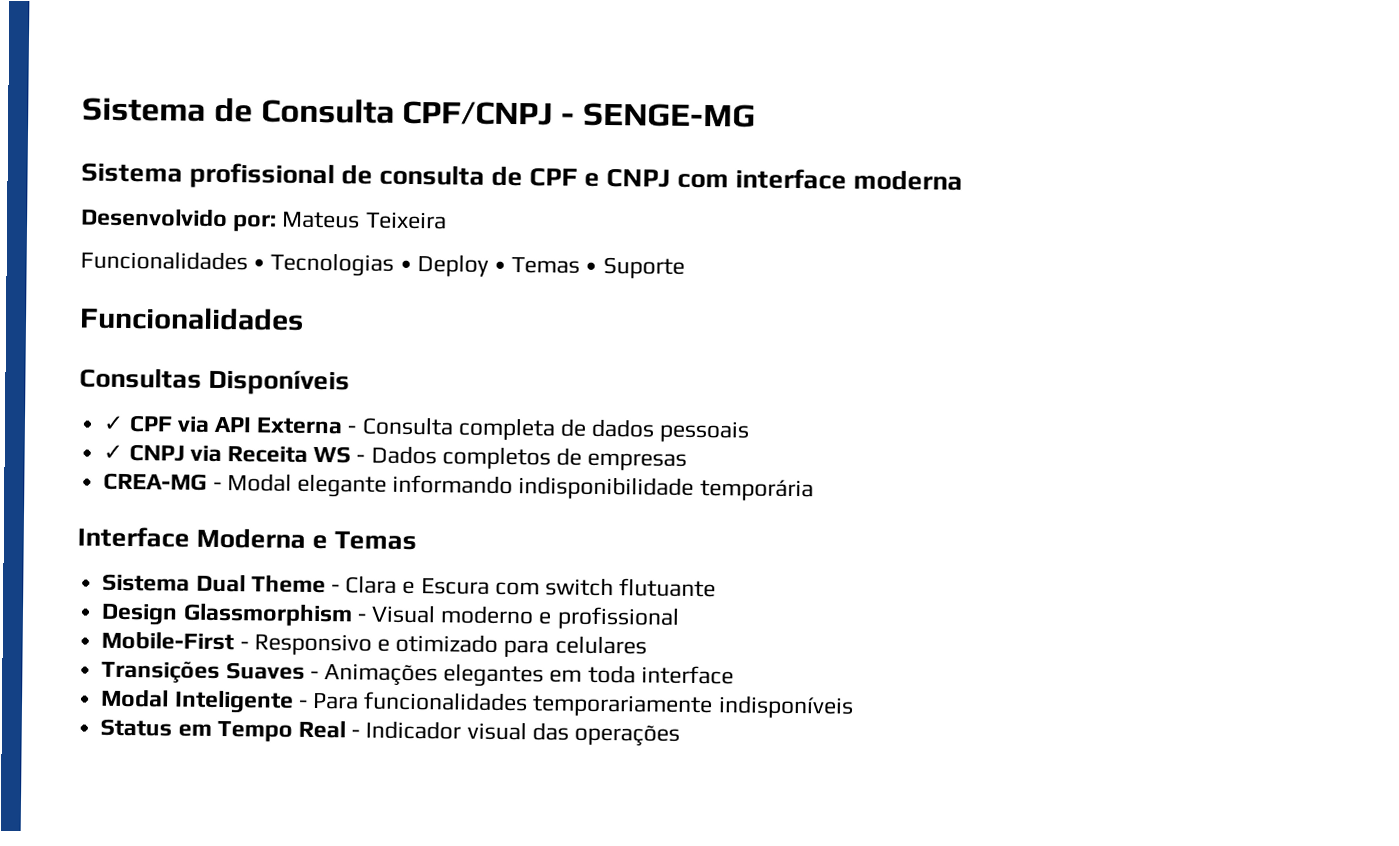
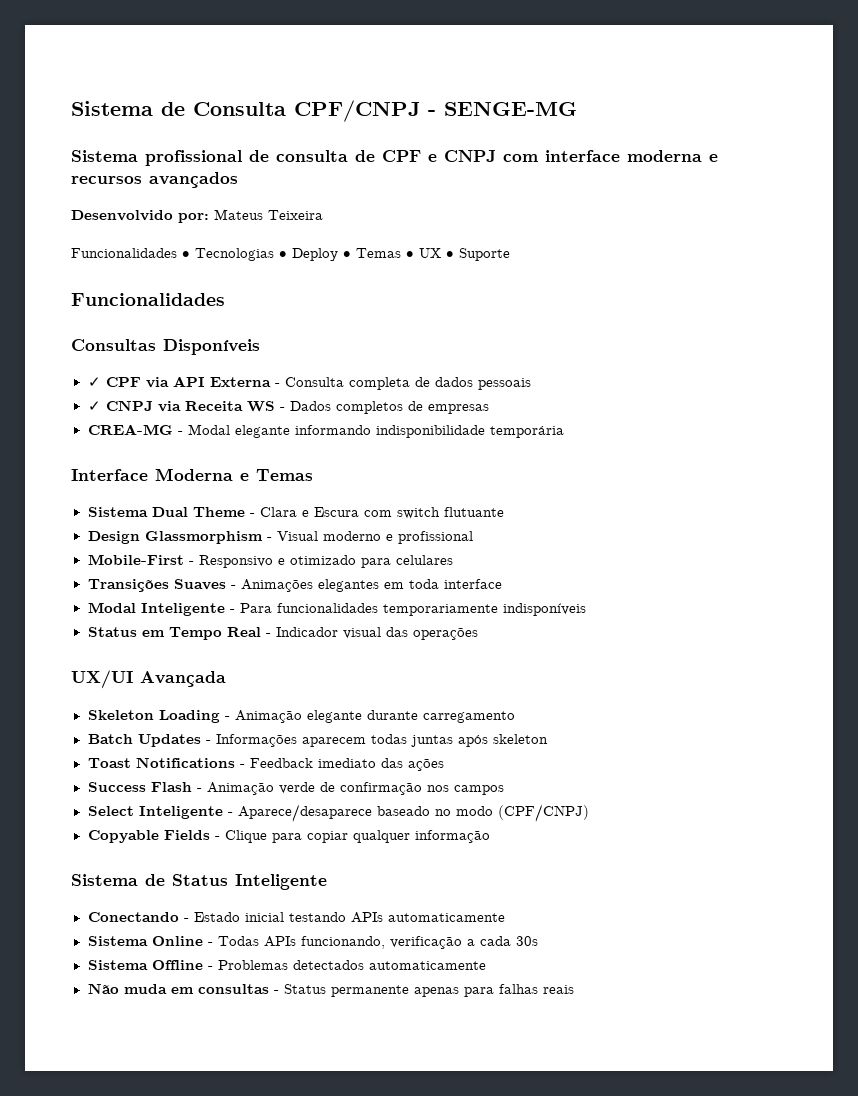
(964, 180) none -> [709,154,718,162] [71,172,238,188] e recursos avançados
(598, 267) none -> [419,248,454,258] UX •
(680, 735) none -> [71,670,226,689] [87,710,515,723] [87,734,548,747] [87,757,444,771] [87,782,504,795] [87,804,589,822] [87,830,490,843] [71,874,327,890] [87,912,505,923] [87,936,538,949] [87,960,486,970] [87,983,574,997] // UX/UI Avançada // Skeleton Loading - Animação elegante durante carregamento // Batch Updates - Informações aparecem todas juntas após skeleton // Toast Notifications - Feedback imediato das ações // Success Flash - Animação verde de confirmação nos campos // Select Inteligente - Aparece/desaparece baseado no modo (CPF/CNPJ) // Copyable Fields - Clique para copiar qualquer informação // Sistema de Status Inteligente // Conectando - Estado inicial testando APIs automaticamente // Sistema Online - Todas APIs funcionando, verificação a cada 30s // Sistema Offline - Problemas detectados automaticamente // Não muda em consultas - Status permanente apenas para falhas reais

